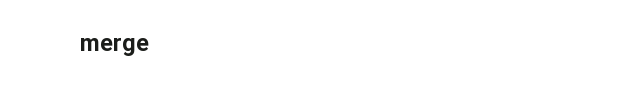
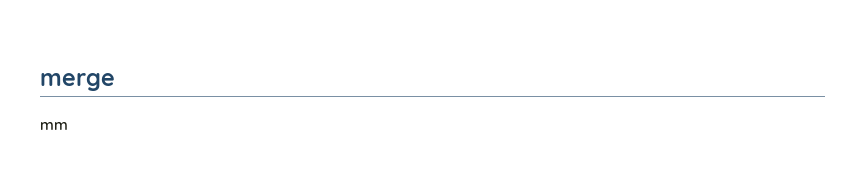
(149, 46) none -> [40,122,68,130] // mm

